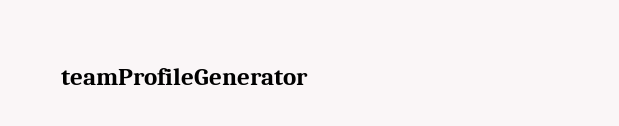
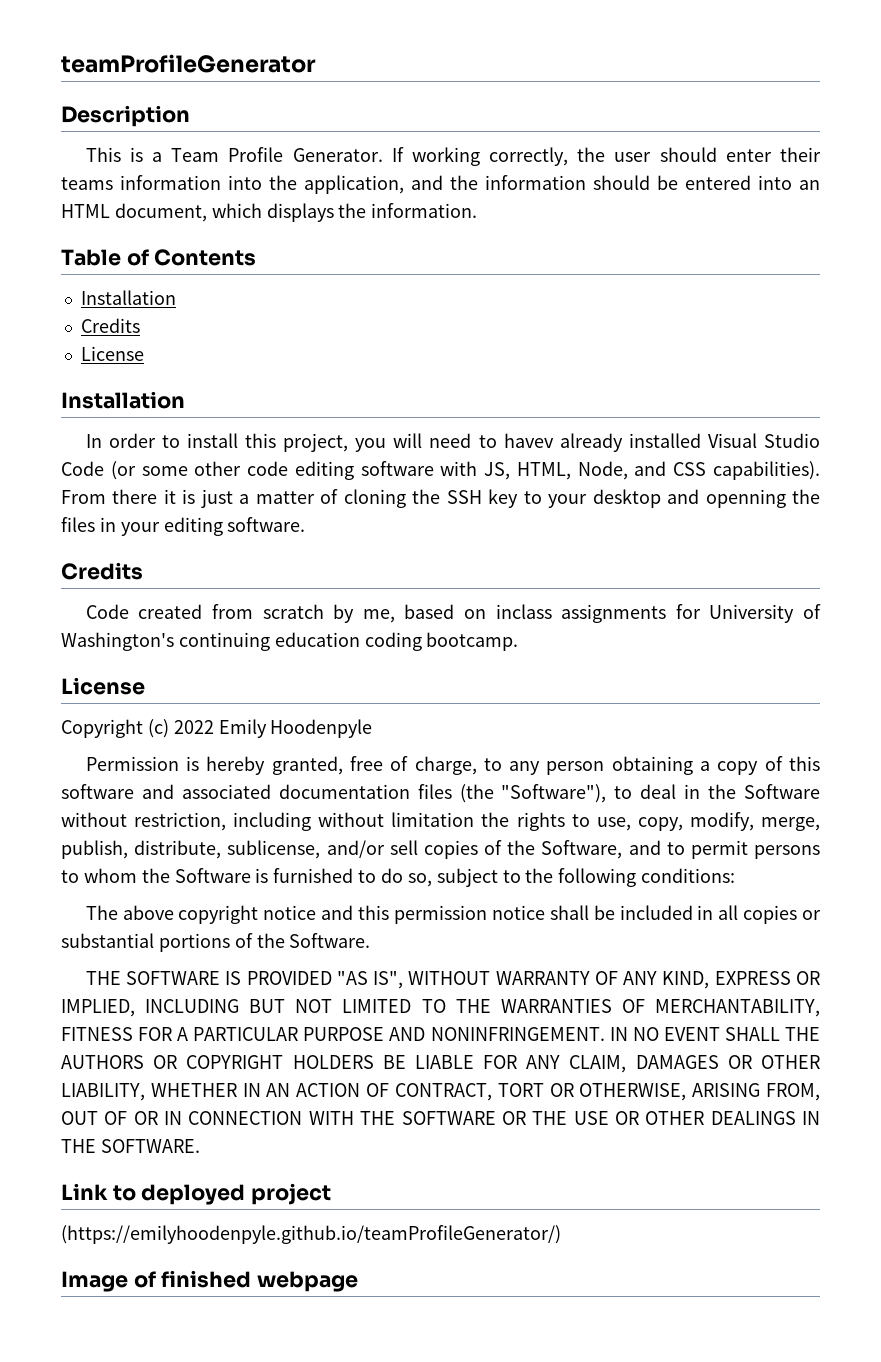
(308, 76) none -> [61,105,190,127] [85,147,822,166] [61,175,820,194] [61,203,478,222] [61,249,257,266] [80,290,176,305] [80,318,140,333] [80,346,144,361] [61,391,185,409] [85,433,821,452] [61,461,820,480] [61,489,821,508] [61,517,306,536] [61,562,143,580] [85,604,822,623] [61,632,519,651] [61,677,145,695] [61,719,373,738] [85,756,820,775] [61,784,820,803] [61,812,820,831] [61,840,820,859] [61,868,736,887] [85,905,821,924] [61,933,371,952] [85,971,820,989] [61,999,820,1017] [61,1027,821,1041] [61,1055,820,1073] [61,1083,821,1101] [61,1111,821,1125] [61,1139,200,1153] [61,1183,332,1205] [61,1225,561,1244] [61,1270,359,1292] // Description // This is a Team Profile Generator. If working correctly, the user should enter their teams information into the application, and the information should be entered into an HTML document, which displays the information. // Table of Contents // Installation // Credits // License // Installation // In order to install this project, you will need to havev already installed Visual Studio Code (or some other code editing software with JS, HTML, Node, and CSS capabilities). From there it is just a matter of cloning the SSH key to your desktop and openning the files in your editing software. // Credits // Code created from scratch by me, based on inclass assignments for University of Washington's continuing education coding bootcamp. // License // Copyright (c) 2022 Emily Hoodenpyle // Permission is hereby granted, free of charge, to any person obtaining a copy of this software and associated documentation files (the "Software"), to deal in the Software without restriction, including without limitation the rights to use, copy, modify, merge, publish, distribute, sublicense, and/or sell copies of the Software, and to permit persons to whom the Software is furnished to do so, subject to the following conditions: // The above copyright notice and this permission notice shall be included in all copies or substantial portions of the Software. // THE SOFTWARE IS PROVIDED "AS IS", WITHOUT WARRANTY OF ANY KIND, EXPRESS OR IMPLIED, INCLUDING BUT NOT LIMITED TO THE WARRANTIES OF MERCHANTABILITY, FITNESS FOR A PARTICULAR PURPOSE AND NONINFRINGEMENT. IN NO EVENT SHALL THE AUTHORS OR COPYRIGHT HOLDERS BE LIABLE FOR ANY CLAIM, DAMAGES OR OTHER LIABILITY, WHETHER IN AN ACTION OF CONTRACT, TORT OR OTHERWISE, ARISING FROM, OUT OF OR IN CONNECTION WITH THE SOFTWARE OR THE USE OR OTHER DEALINGS IN THE SOFTWARE. // Link to deployed project // (https://emilyhoodenpyle.github.io/teamProfileGenerator/) // Image of finished webpage

